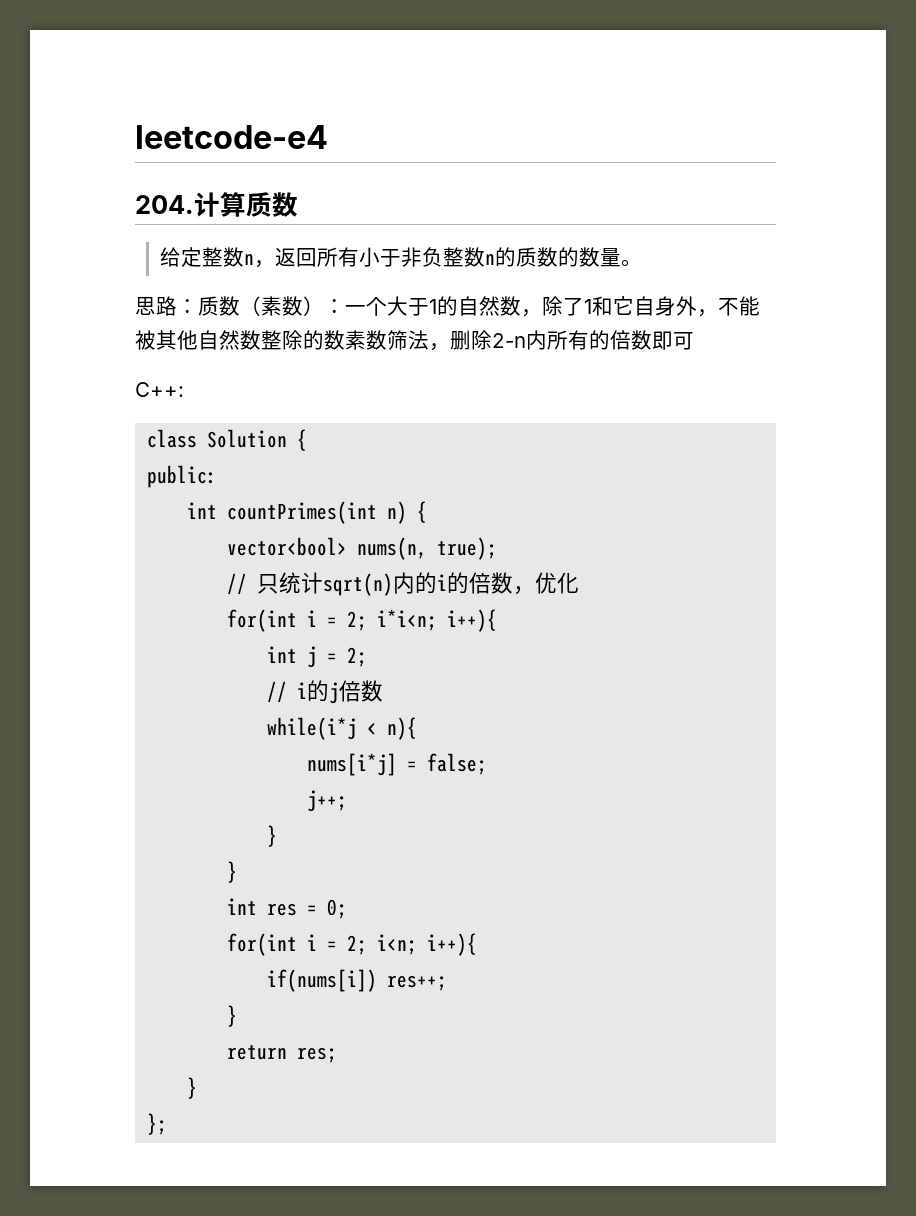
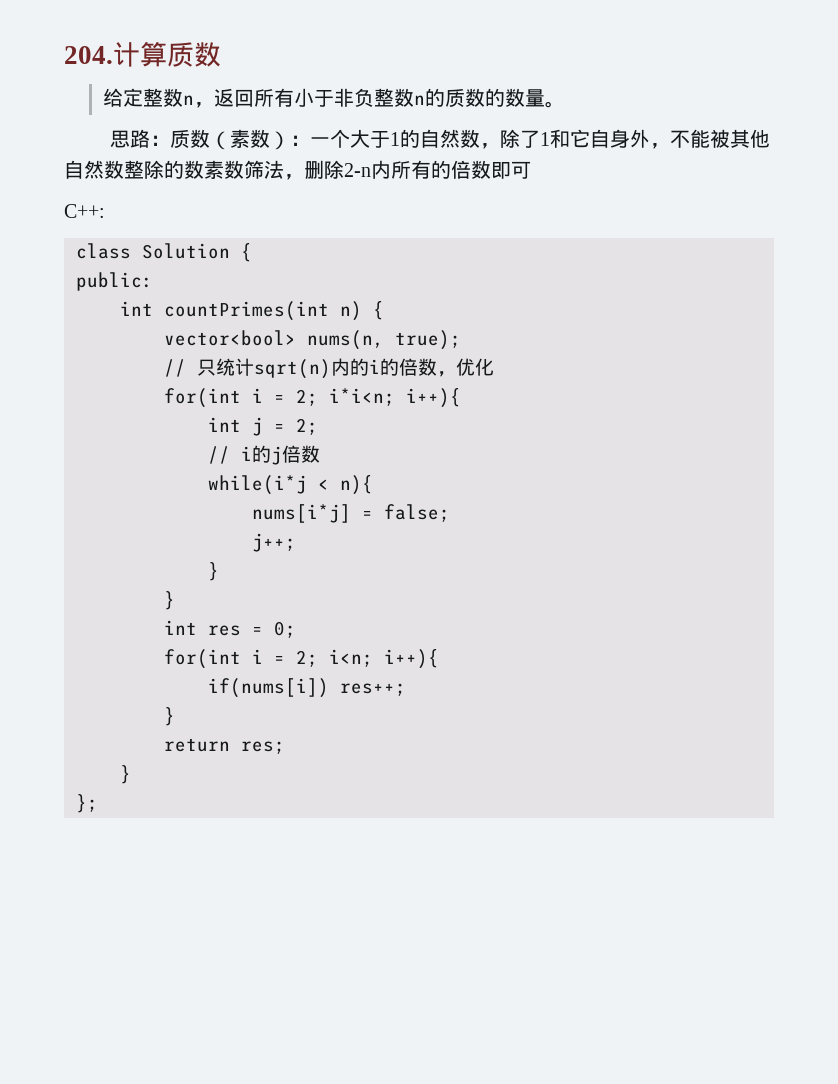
[135,125,328,149] leetcode-e4 // -> (64, 55) none

